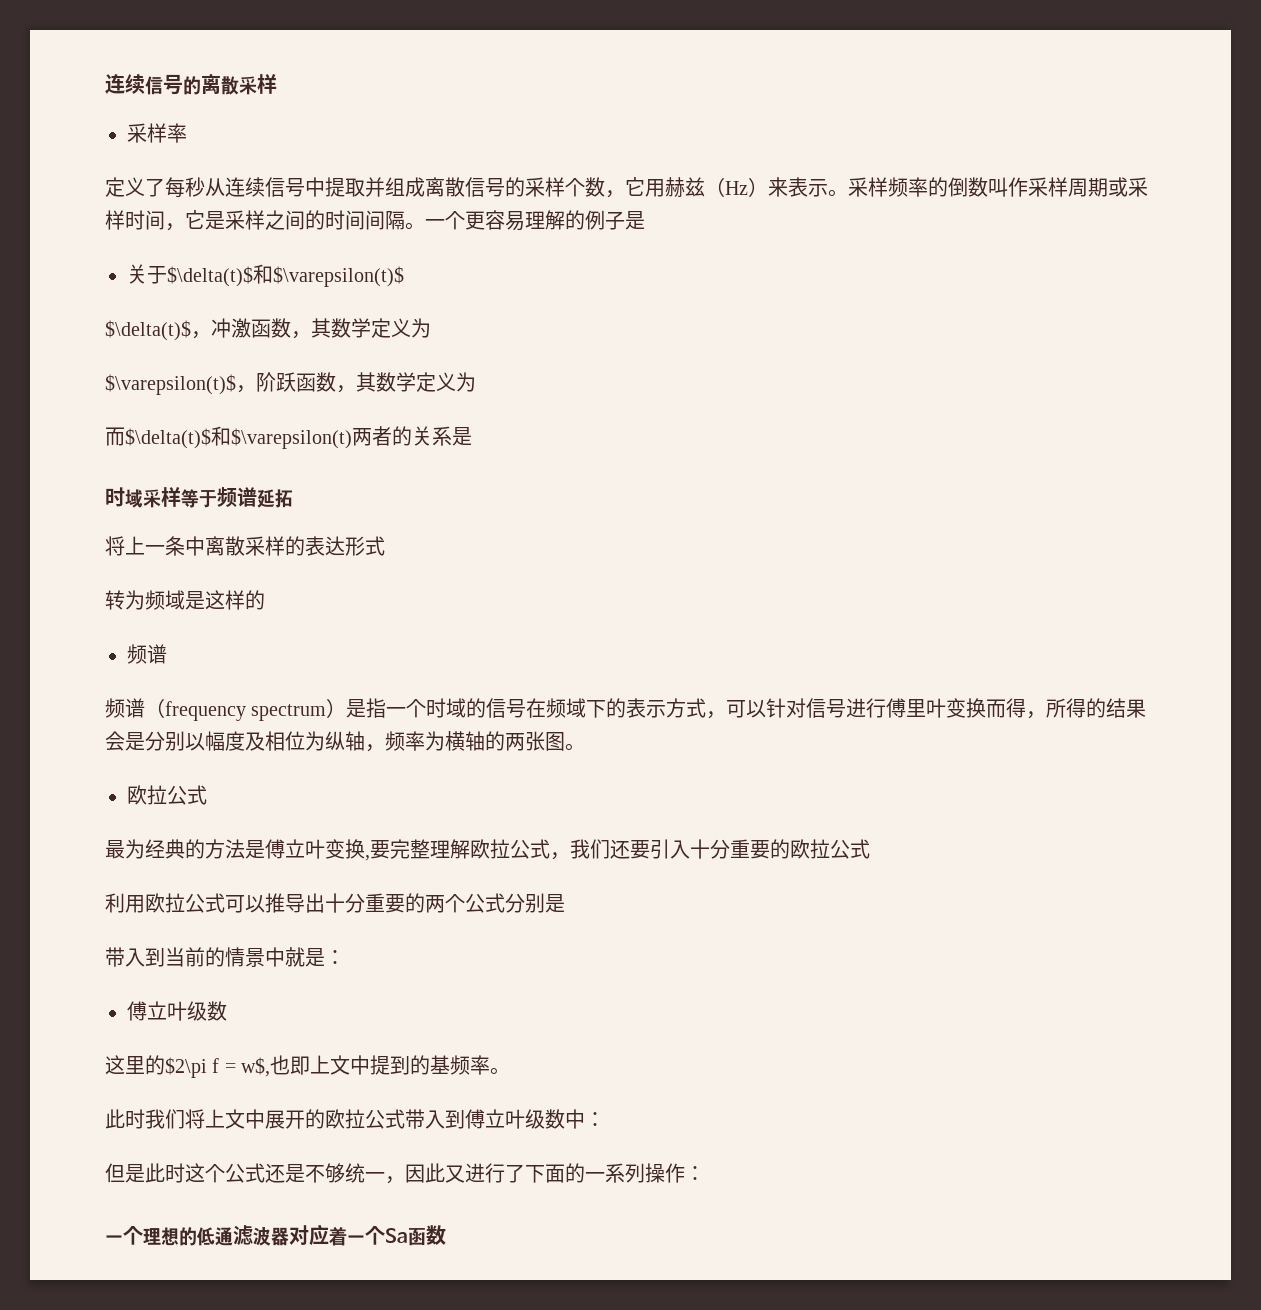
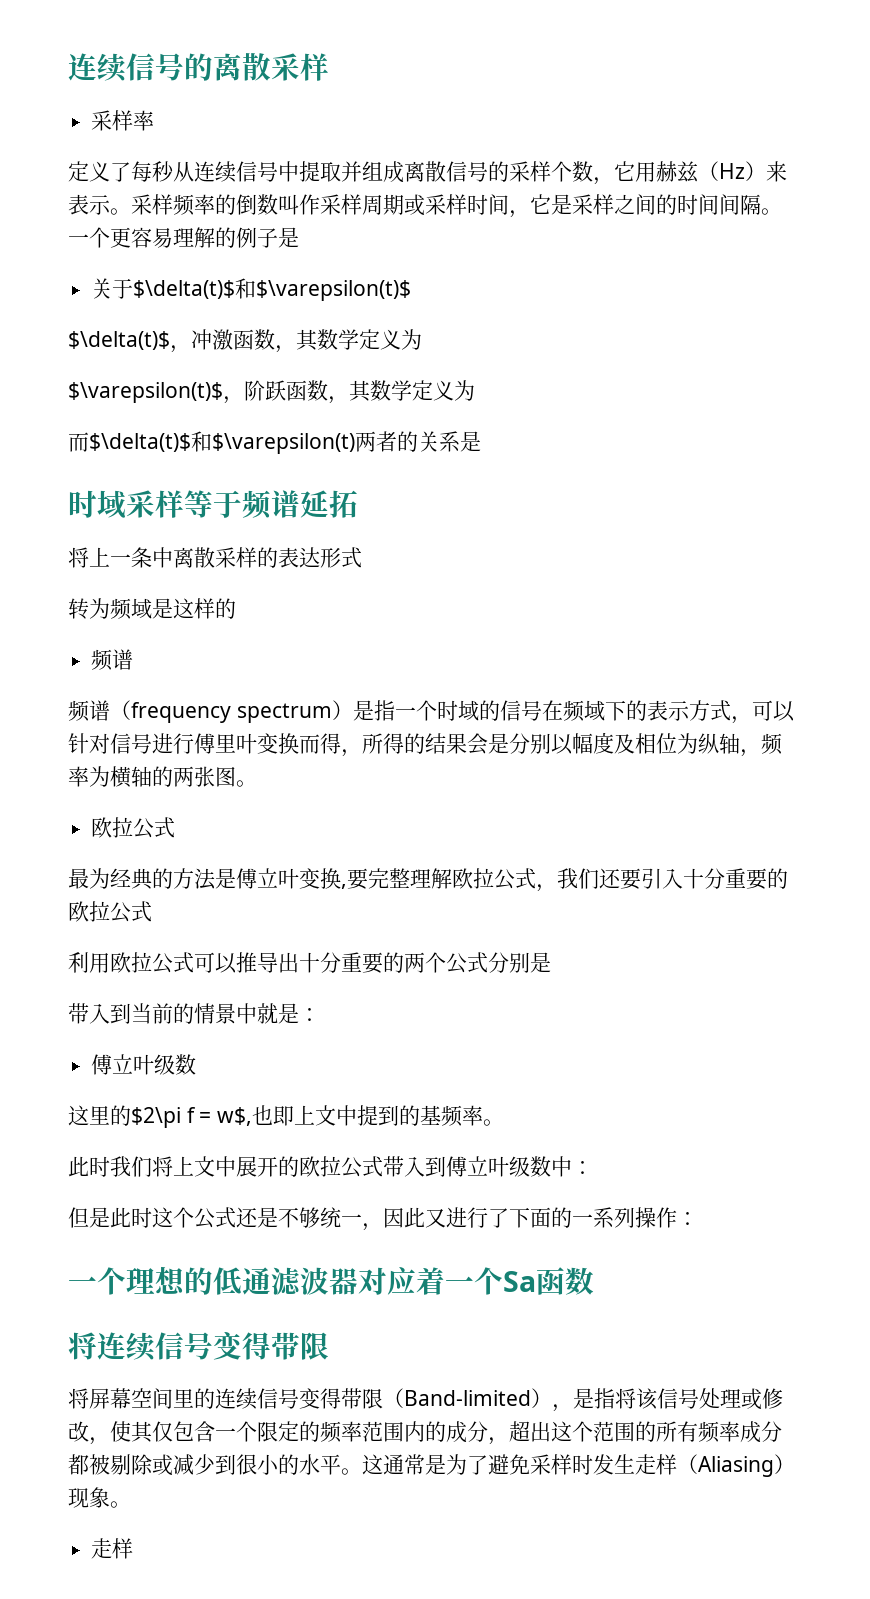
(446, 1235) none -> [68,1331,329,1361] [68,1388,783,1412] [68,1421,782,1445] [68,1454,795,1477] [68,1487,131,1508] [91,1538,134,1559] // 将连续信号变得带限 // 将屏幕空间里的连续信号变得带限（Band-limited），是指将该信号处理或修改，使其仅包含一个限定的频率范围内的成分，超出这个范围的所有频率成分都被剔除或减少到很小的水平。这通常是为了避免采样时发生走样（Aliasing）现象。 // 走样

